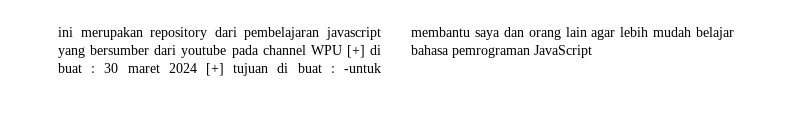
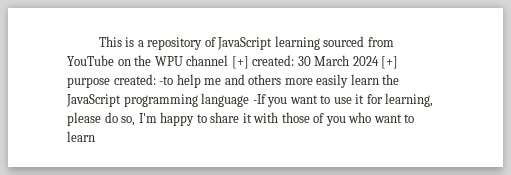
[58,27,381,40] [58,45,381,58] [58,63,381,76] [411,27,734,40] [411,45,592,58] ini merupakan repository dari pembelajaran javascript yang bersumber dari youtube pada channel WPU [+] di buat : 30 maret 2024 [+] tujuan di buat : -untuk membantu saya dan orang lain agar lebih mudah belajar bahasa pemrograman JavaScript -> [98,36,394,50] [67,55,399,69] [67,74,400,88] [66,93,434,107] [67,112,415,126] [67,131,95,142] This is a repository of JavaScript learning sourced from YouTube on the WPU channel [+] created: 30 March 2024 [+] purpose created: -to help me and others more easily learn the JavaScript programming language -If you want to use it for learning, please do so, I'm happy to share it with those of you who want to learn

